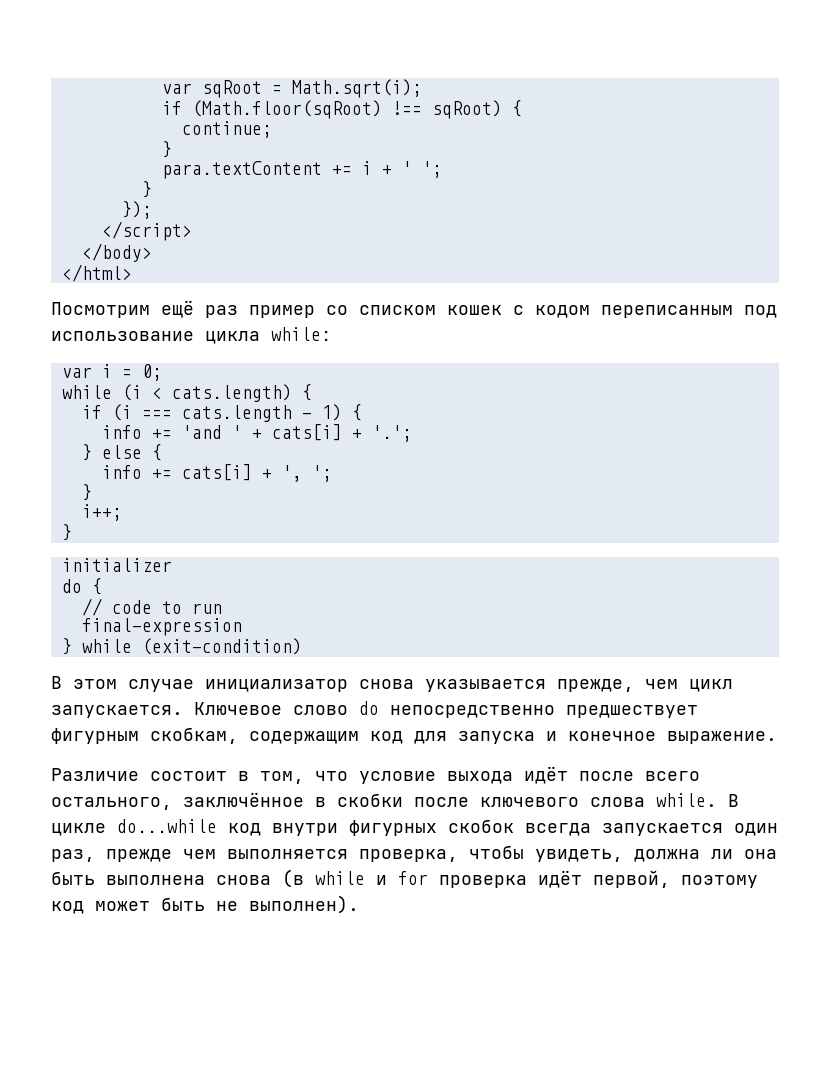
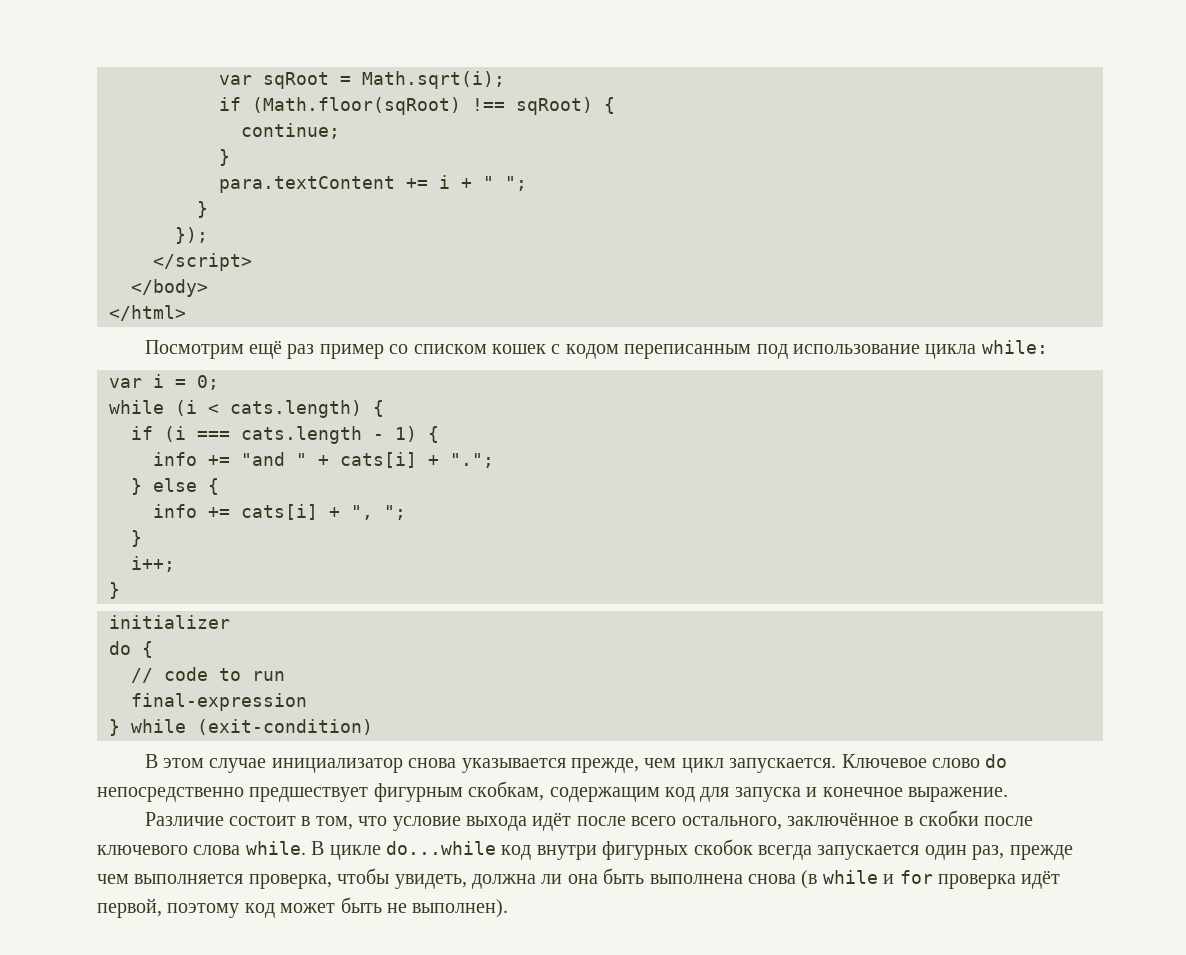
[401,161,442,178] ' '; -> [483,176,527,191] " ";
[181,425,242,439] 'and ' -> [241,452,307,466] "and "
[371,425,412,442] '.'; -> [450,453,494,468] ".";
[281,465,332,482] ', '; -> [351,505,406,520] ", ";

